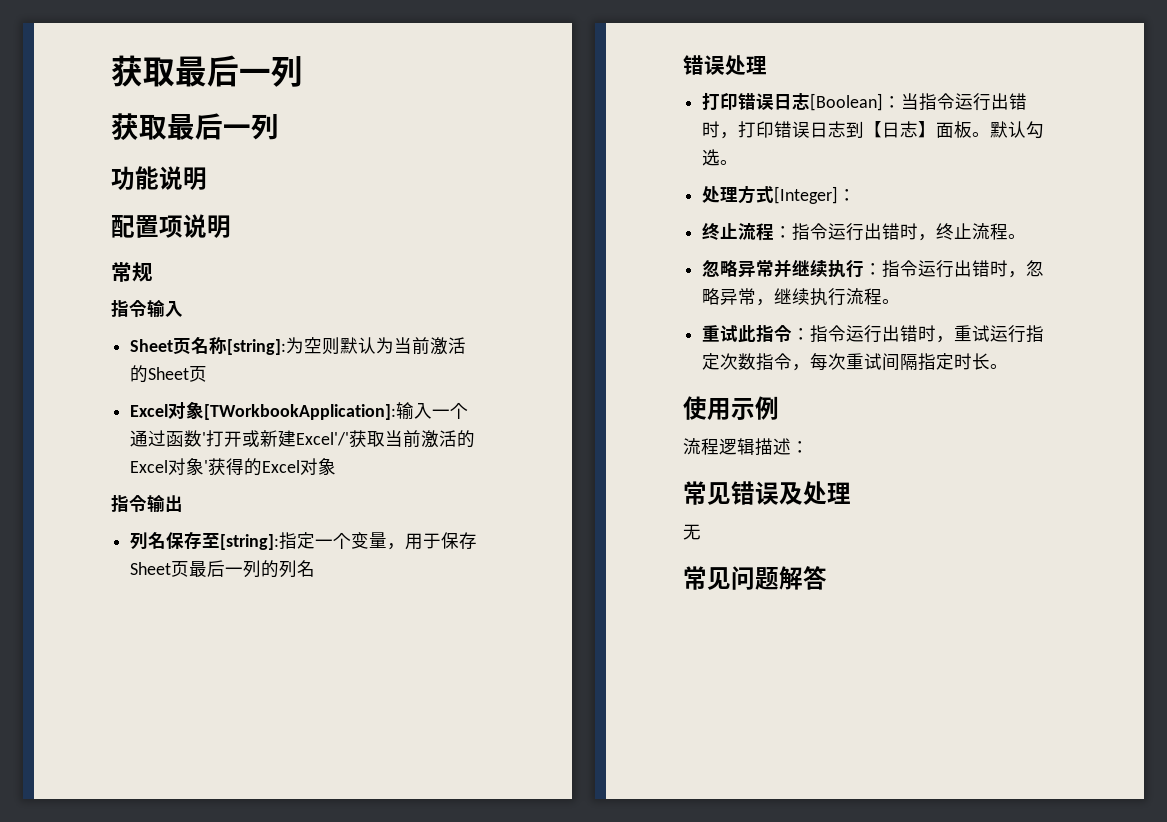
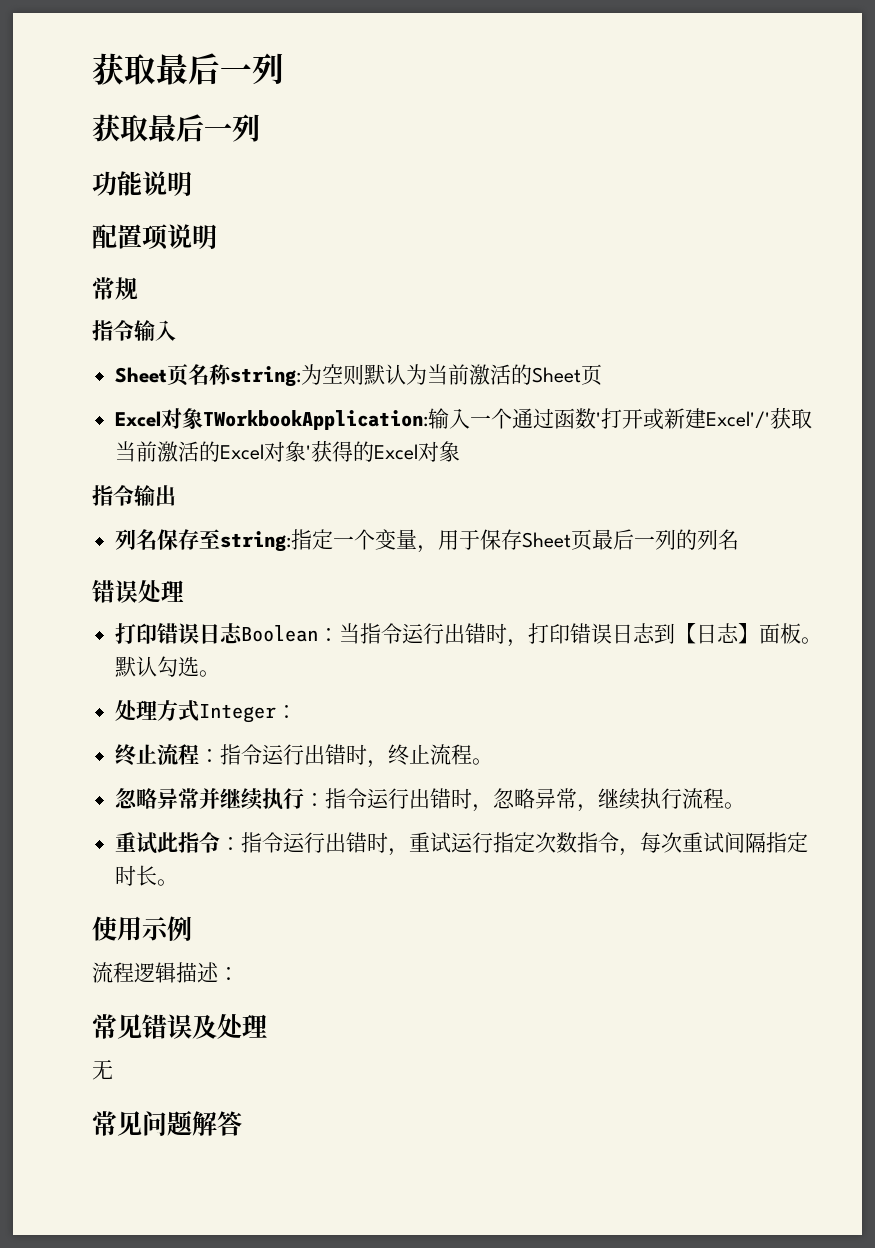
[227,339,287,355] [string]: -> [230,366,302,387] string:
[204,404,397,420] [TWorkbookApplication]: -> [203,410,429,430] TWorkbookApplication:
[220,534,280,550] [string]: -> [220,531,292,552] string:
[810,93,884,111] [Boolean] -> [241,625,319,642] Boolean
[774,186,839,204] [Integer] -> [199,704,277,723] Integer

